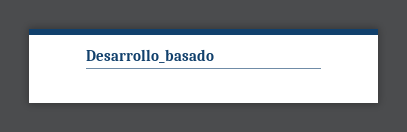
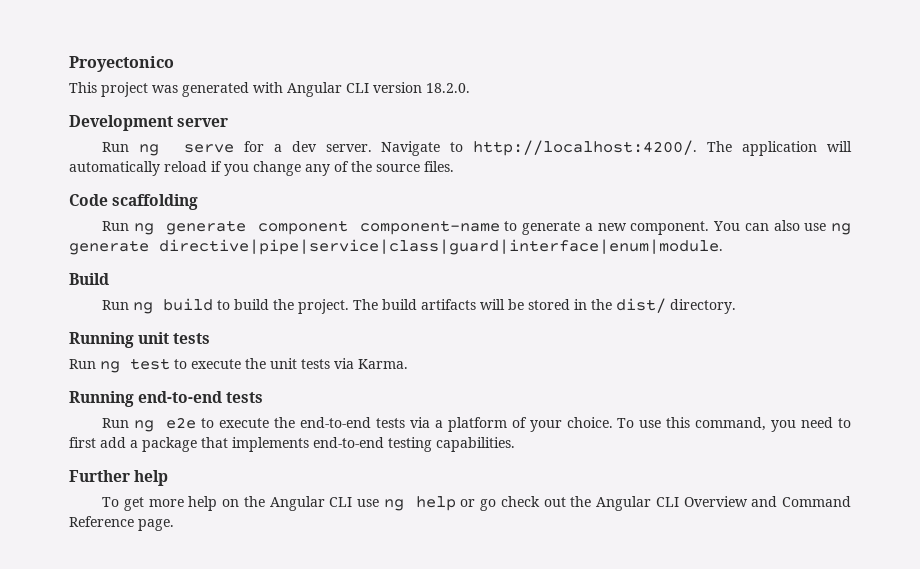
[86,49,214,63] Desarrollo_basado -> [69,56,174,72] [69,82,470,97] [69,115,229,131] [102,140,852,156] [69,161,454,176] [69,194,199,210] [102,220,851,235] [69,239,723,255] [69,273,109,285] [102,298,737,314] [69,332,211,348] [69,358,408,373] [69,391,264,407] [102,417,852,432] [69,437,515,452] [69,470,169,486] [102,496,851,511] [69,516,174,531] Proyectonico // This project was generated with Angular CLI version 18.2.0. // Development server // Run ng serve for a dev server. Navigate to http://localhost:4200/. The application will automatically reload if you change any of the source files. // Code scaffolding // Run ng generate component component-name to generate a new component. You can also use ng generate directive|pipe|service|class|guard|interface|enum|module. // Build // Run ng build to build the project. The build artifacts will be stored in the dist/ directory. // Running unit tests // Run ng test to execute the unit tests via Karma. // Running end-to-end tests // Run ng e2e to execute the end-to-end tests via a platform of your choice. To use this command, you need to first add a package that implements end-to-end testing capabilities. // Further help // To get more help on the Angular CLI use ng help or go check out the Angular CLI Overview and Command Reference page.

